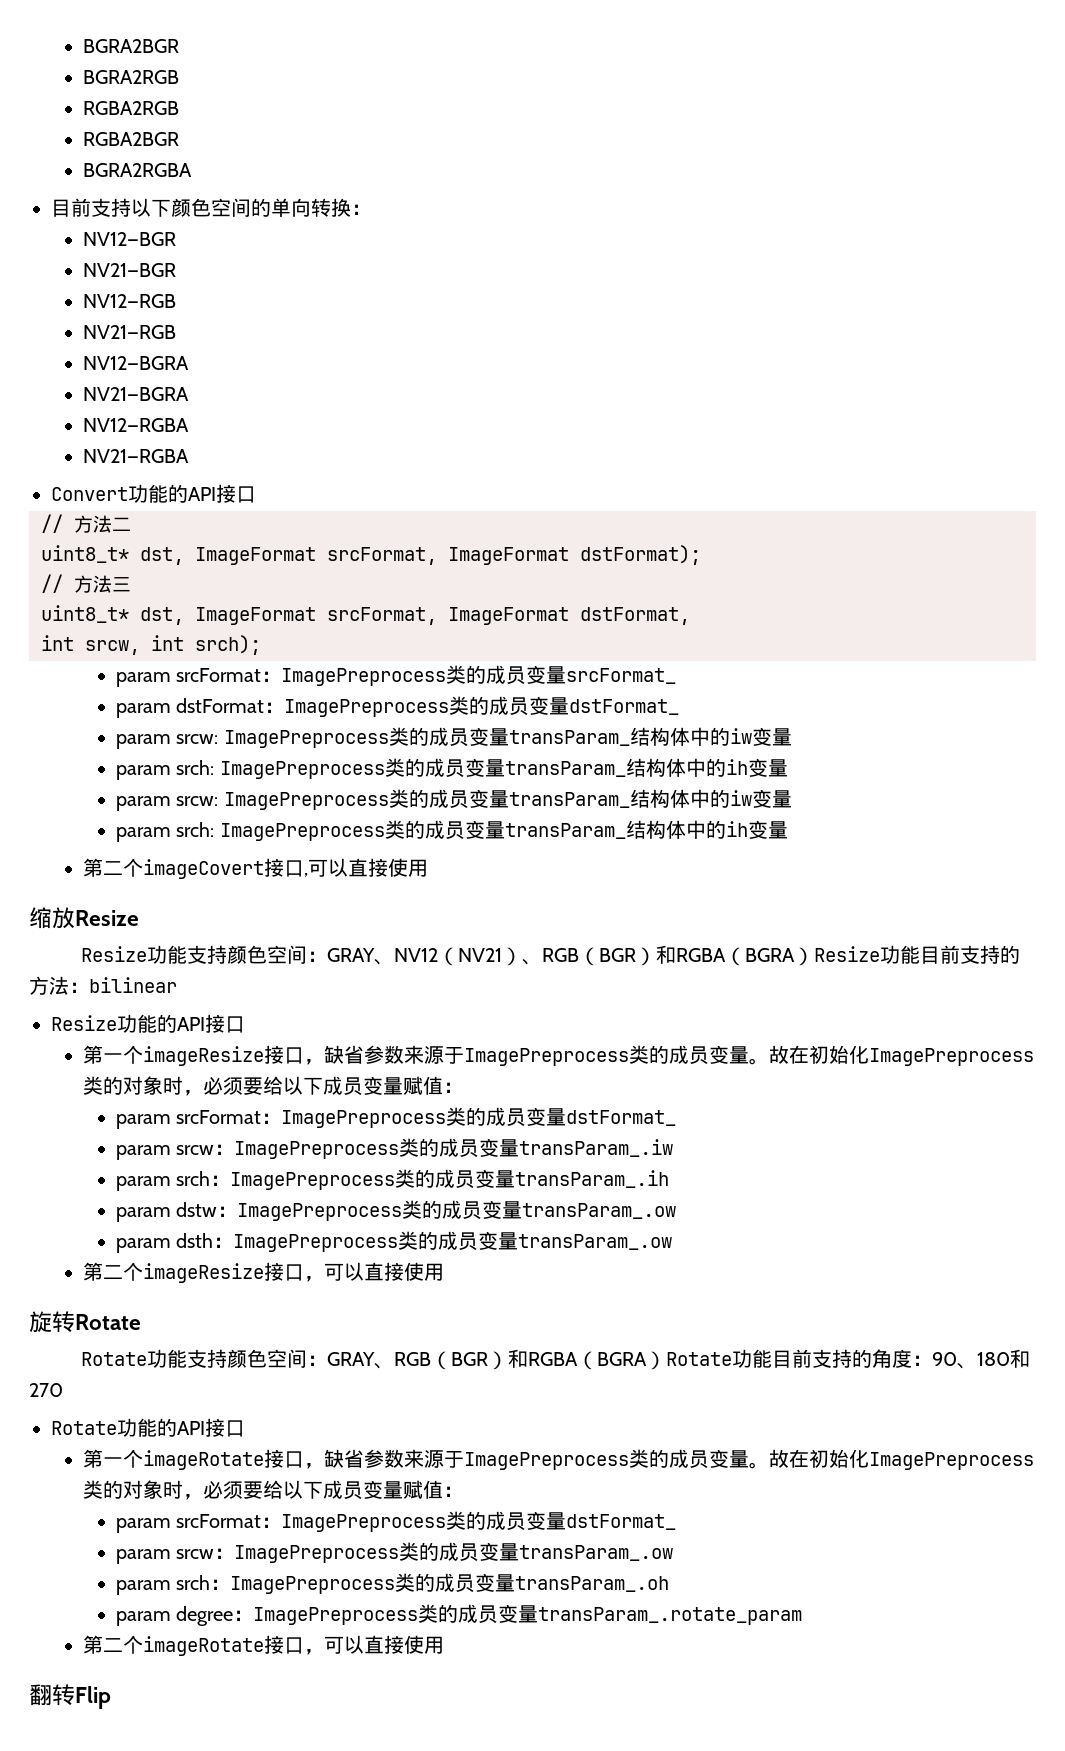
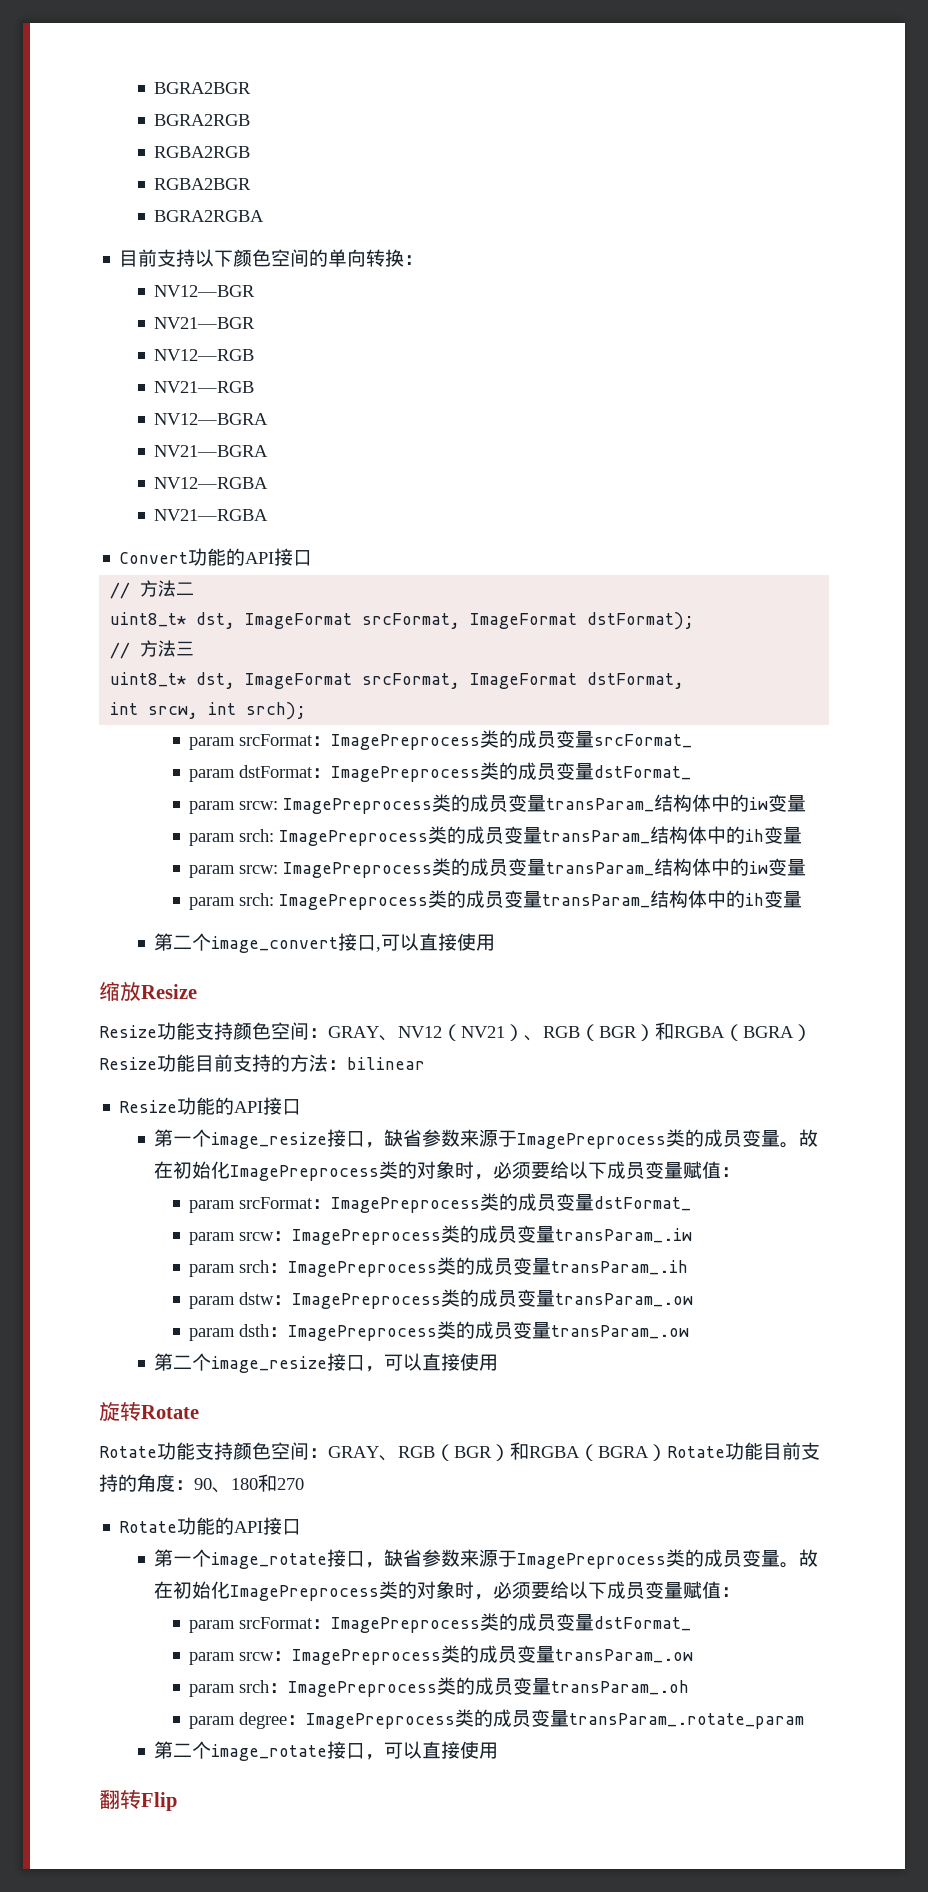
[143,859,265,879] imageCovert -> [211,936,339,953] image_convert
[143,1046,265,1066] imageResize -> [211,1132,328,1149] image_resize
[143,1263,265,1283] imageResize -> [211,1356,328,1373] image_resize
[143,1450,265,1470] imageRotate -> [211,1552,328,1569] image_rotate
[143,1636,265,1656] imageRotate -> [211,1744,328,1761] image_rotate

